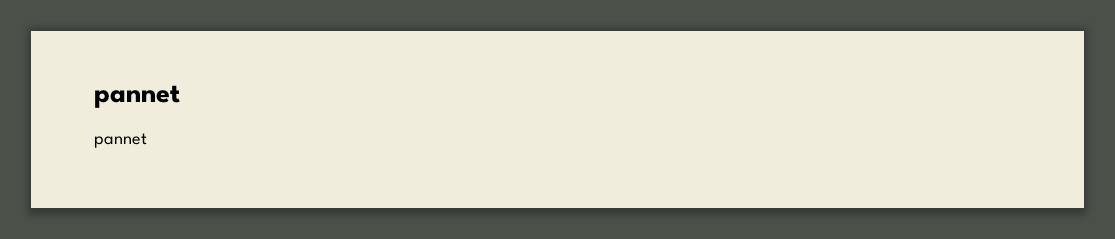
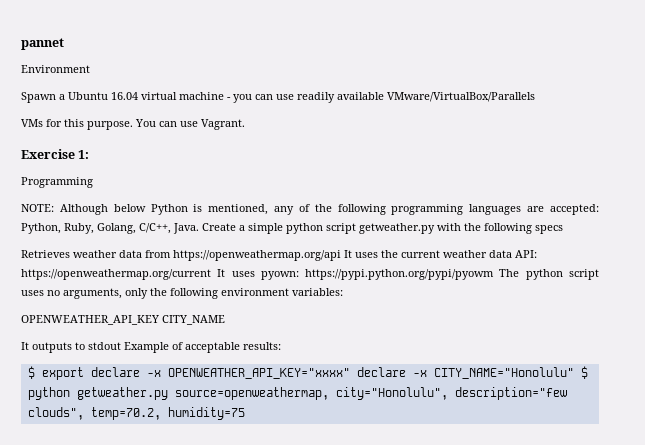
[94,133,147,148] pannet -> [21,65,90,73] [21,92,535,103] [21,119,245,130] [21,149,90,159] [21,177,93,188] [21,204,599,215] [21,223,563,234] [21,250,537,261] [21,269,599,280] [21,288,343,299] [21,315,225,325] [21,342,281,353] [27,366,588,380] [27,387,567,400] [27,407,245,420] Environment // Spawn a Ubuntu 16.04 virtual machine - you can use readily available VMware/VirtualBox/Parallels // VMs for this purpose. You can use Vagrant. // Exercise 1: // Programming // NOTE: Although below Python is mentioned, any of the following programming languages are accepted: Python, Ruby, Golang, C/C++, Java. Create a simple python script getweather.py with the following specs // Retrieves weather data from https://openweathermap.org/api It uses the current weather data API: https://openweathermap.org/current It uses pyown: https://pypi.python.org/pypi/pyowm The python script uses no arguments, only the following environment variables: // OPENWEATHER_API_KEY CITY_NAME // It outputs to stdout Example of acceptable results: // $ export declare -x OPENWEATHER_API_KEY="xxxx" declare -x CITY_NAME="Honolulu" $ python getweather.py source=openweathermap, city="Honolulu", description="few clouds", temp=70.2, humidity=75

